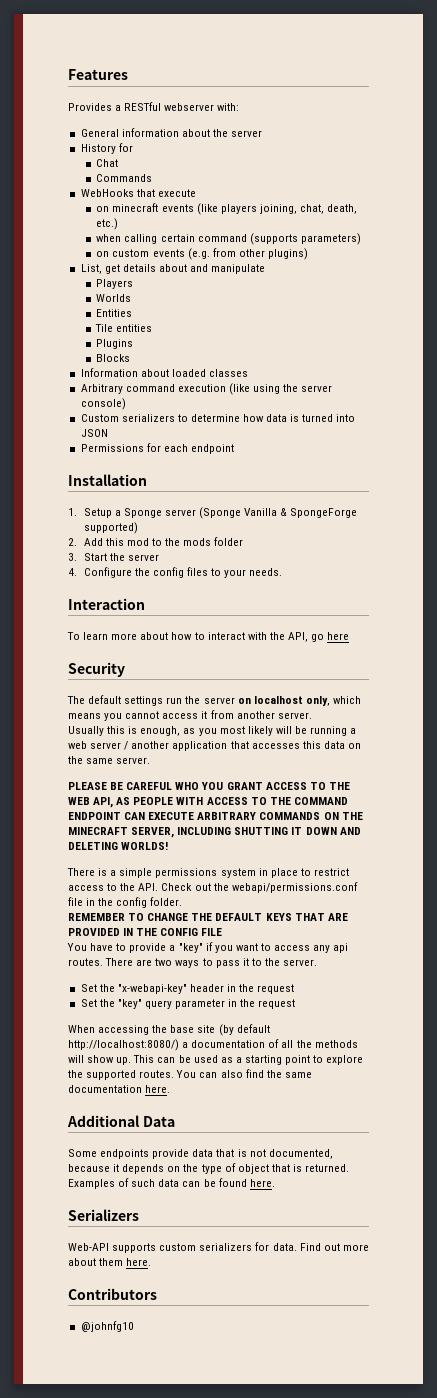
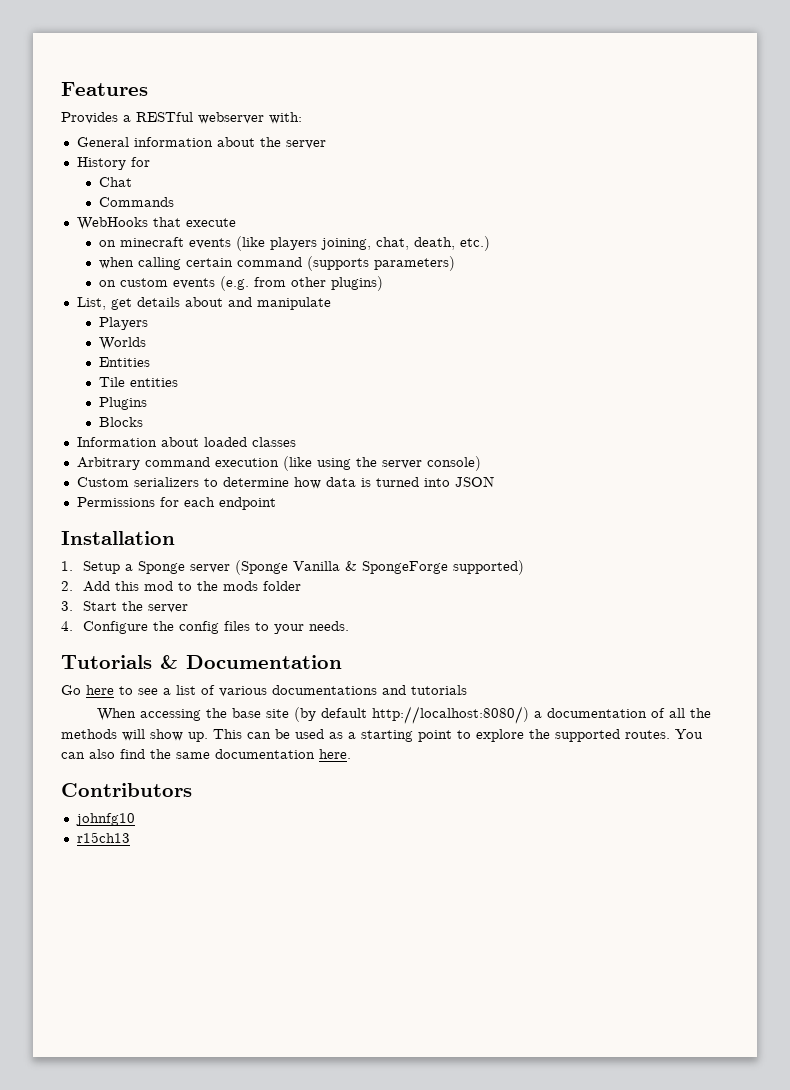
[68,598,145,610] [67,632,350,642] [68,662,125,677] [67,695,361,706] [68,710,312,721] [68,726,357,736] [68,741,361,751] [68,756,151,764] [68,782,350,790] [68,797,348,808] [68,812,363,820] [68,827,361,838] [68,842,169,850] [67,868,349,878] [68,882,358,893] [68,897,183,908] [68,913,348,921] [68,928,223,936] [67,942,349,953] [68,958,318,968] [80,984,295,994] [80,999,296,1009] Interaction // To learn more about how to interact with the API, go here // Security // The default settings run the server on localhost only, which means you cannot access it from another server. // Usually this is enough, as you most likely will be running a web server / another application that accesses this data on the same server. // PLEASE BE CAREFUL WHO YOU GRANT ACCESS TO THE WEB API, AS PEOPLE WITH ACCESS TO THE COMMAND ENDPOINT CAN EXECUTE ARBITRARY COMMANDS ON THE MINECRAFT SERVER, INCLUDING SHUTTING IT DOWN AND DELETING WORLDS! // There is a simple permissions system in place to restrict access to the API. Check out the webapi/permissions.conf file in the config folder. // REMEMBER TO CHANGE THE DEFAULT KEYS THAT ARE PROVIDED IN THE CONFIG FILE // You have to provide a "key" if you want to access any api routes. There are two ways to pass it to the server. // Set the "x-webapi-key" header in the request // Set the "key" query parameter in the request -> [61,655,342,669] [61,685,467,697] Tutorials & Documentation // Go here to see a list of various documentations and tutorials
[67,1115,175,1127] [68,1149,333,1159] [68,1163,350,1174] [68,1178,275,1189] [68,1209,139,1221] [68,1242,369,1253] [68,1258,152,1266] // Additional Data // Some endpoints provide data that is not documented, because it depends on the type of object that is returned. Examples of such data can be found here. // Serializers // Web-API supports custom serializers for data. Find out more about them here. -> (351, 754) none
[80,1321,134,1332] @johnfg10 -> [75,813,135,826] [76,832,130,843] johnfg10 // r15ch13

